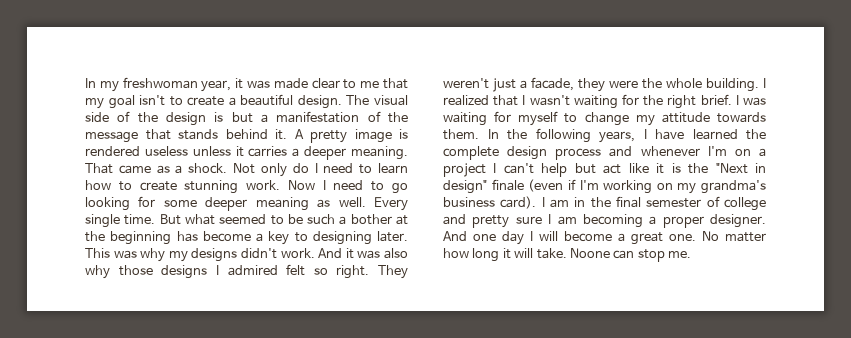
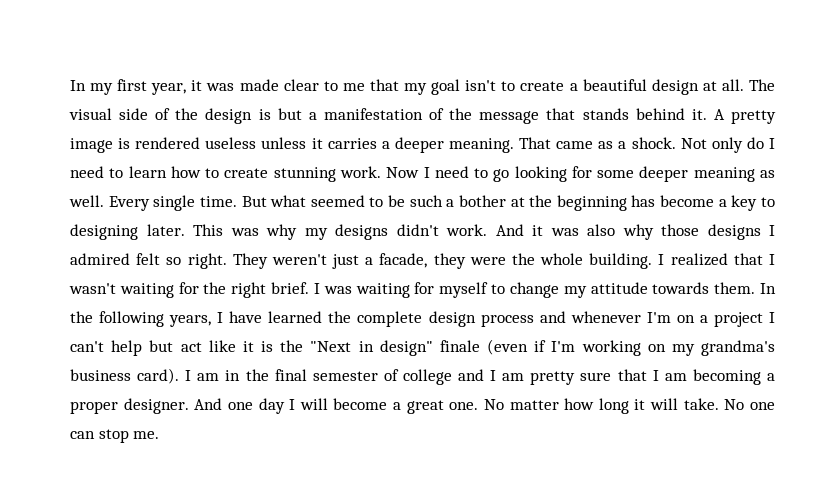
[122,77,198,89] freshwoman -> [117,79,148,91] first
[297,95,342,109] design. -> [651,79,744,95] design at all.
(466, 219) none -> [490,370,525,381] I am
(542, 220) none -> [617,369,647,381] that
[569,248,610,258] Noone -> [724,399,776,410] No one

